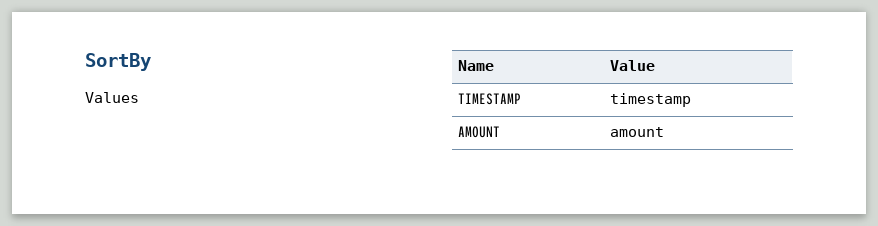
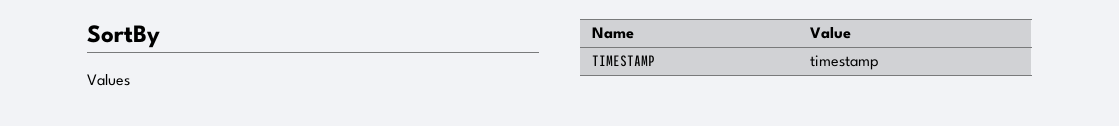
[458,126,501,138] [610,127,665,137] // AMOUNT | amount -> (880, 62) none

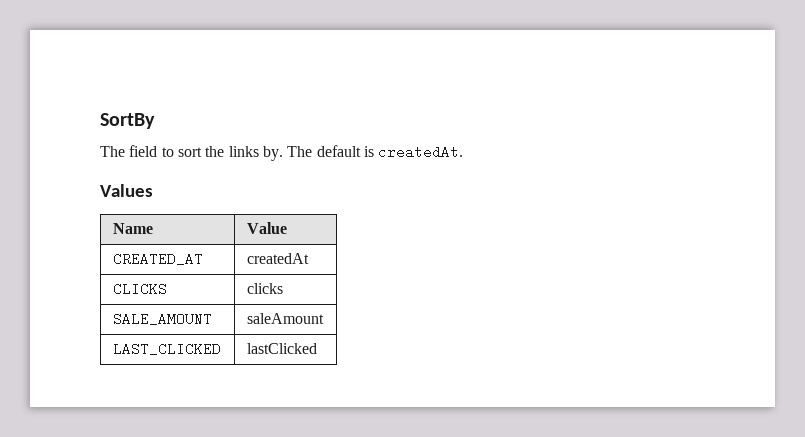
[87,74,130,86] [592,27,635,39] [810,27,852,39] [592,55,656,67] [810,55,880,70] Values // Name | Value // TIMESTAMP | timestamp -> [100,145,464,161] [100,184,153,197] [112,223,153,234] [246,222,287,234] [112,252,203,266] [246,253,309,264] [112,282,167,296] [246,283,283,294] [112,312,212,326] [246,313,324,324] [112,342,221,356] [246,343,317,354] The field to sort the links by. The default is createdAt. // Values // Name | Value // CREATED_AT | createdAt // CLICKS | clicks // SALE_AMOUNT | saleAmount // LAST_CLICKED | lastClicked

